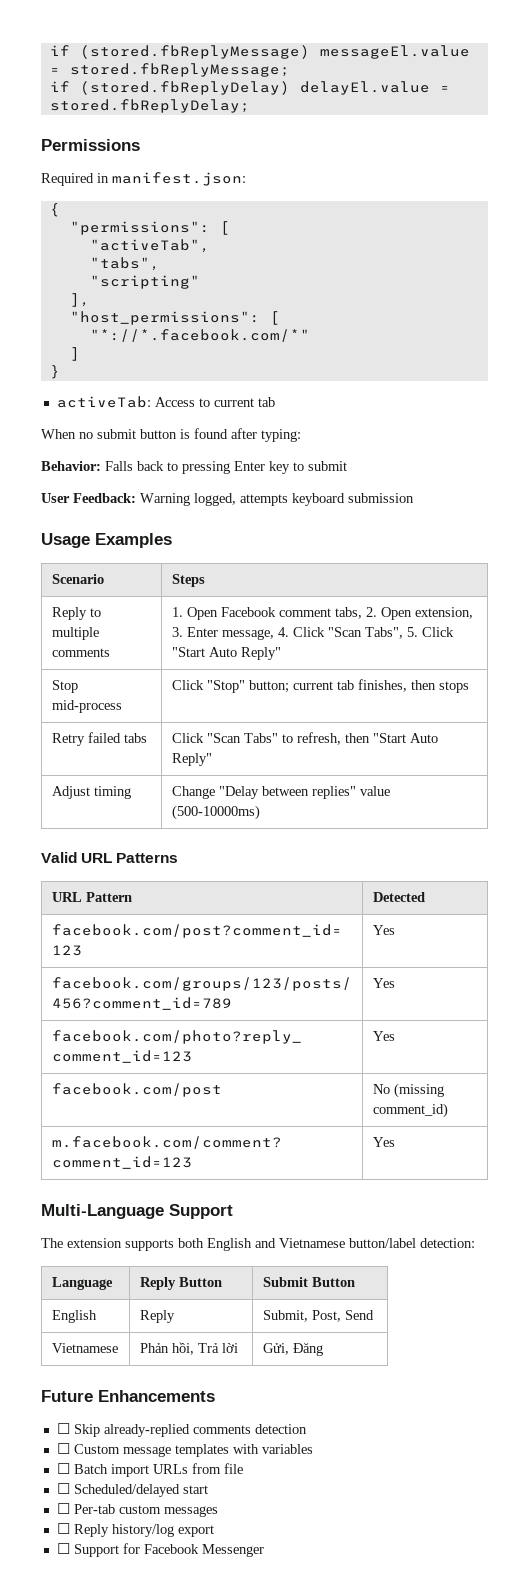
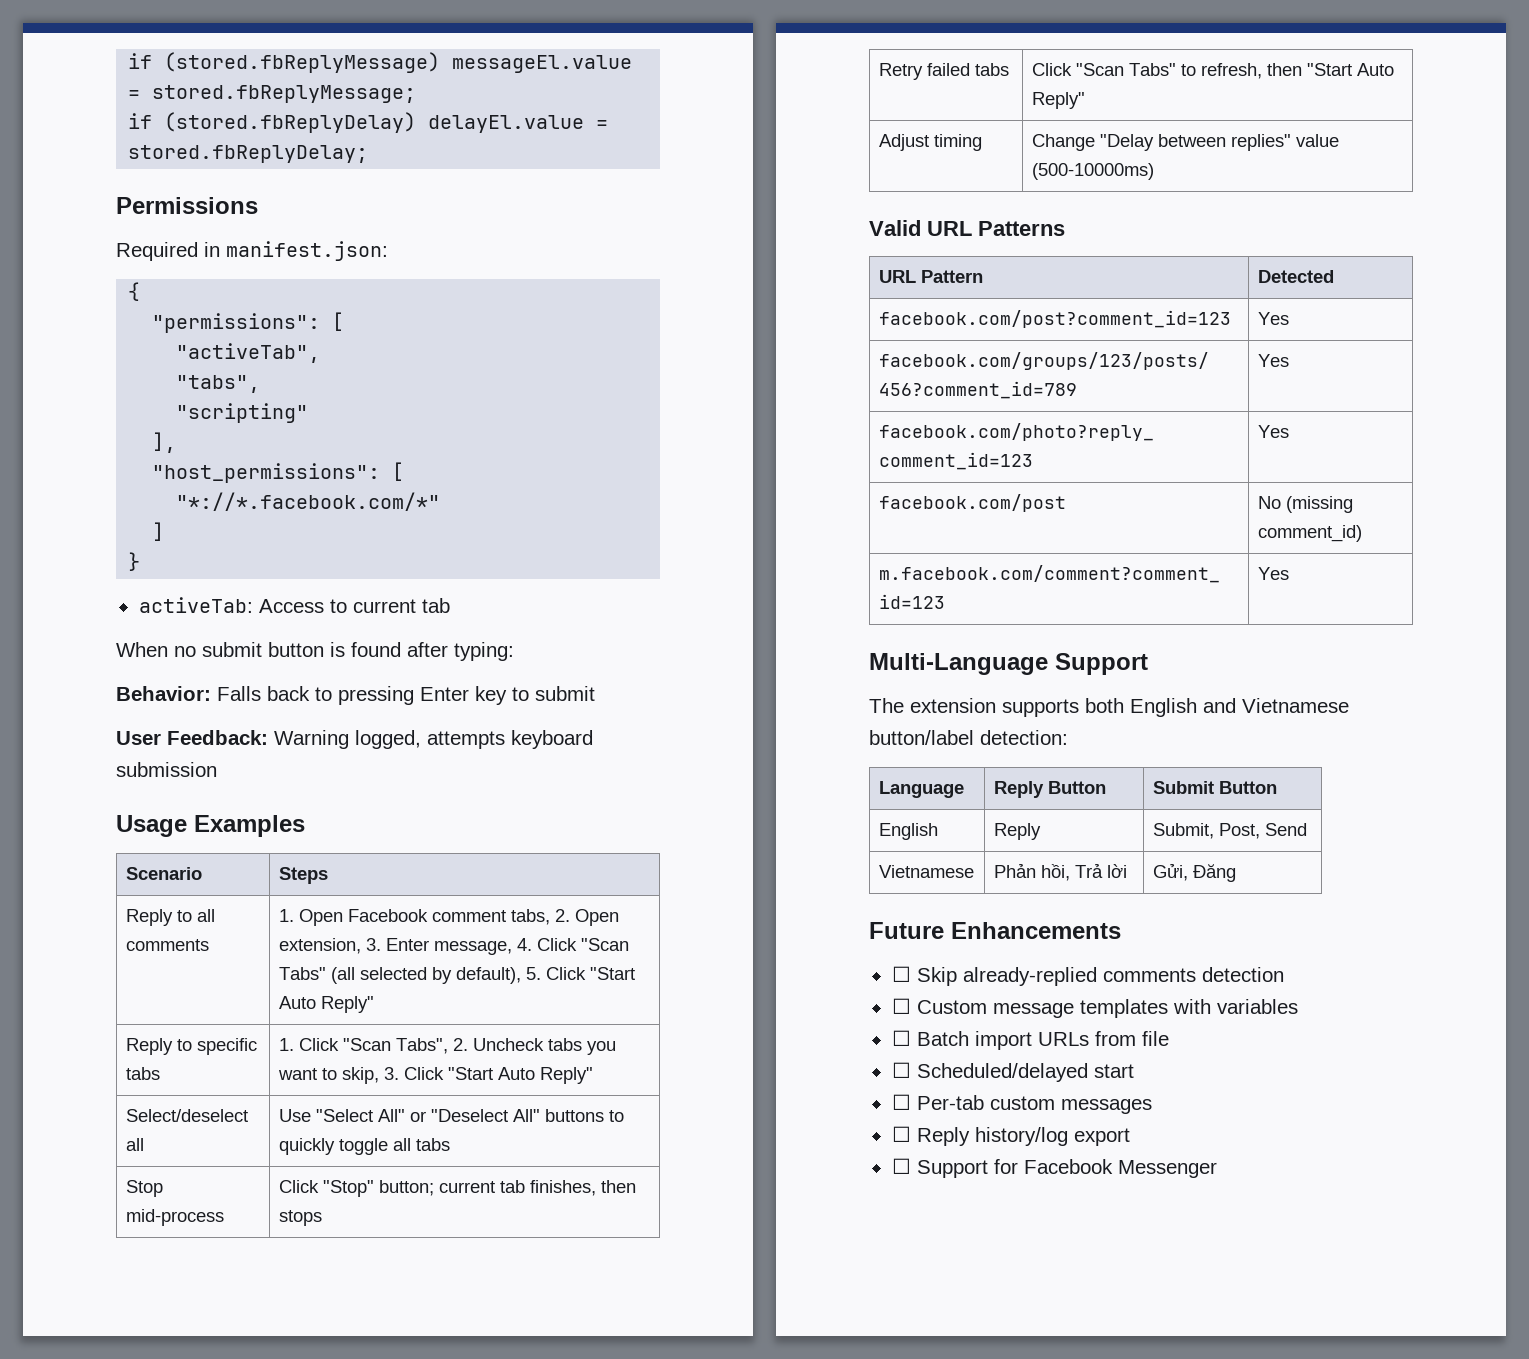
[51,627,99,640] multiple -> [196,909,215,922] all
[364,627,403,639] Tabs", -> [278,967,521,984] Tabs" (all selected by default),
(281, 653) none -> [125,1038,257,1055] [125,1067,160,1080] [278,1038,616,1055] [277,1067,593,1084] [125,1109,248,1122] [125,1138,144,1151] [278,1109,624,1122] [278,1138,450,1155] // Reply to specific tabs | 1. Click "Scan Tabs", 2. Uncheck tabs you want to skip, 3. Click "Start Auto Reply" // Select/deselect all | Use "Select All" or "Deselect All" buttons to quickly toggle all tabs

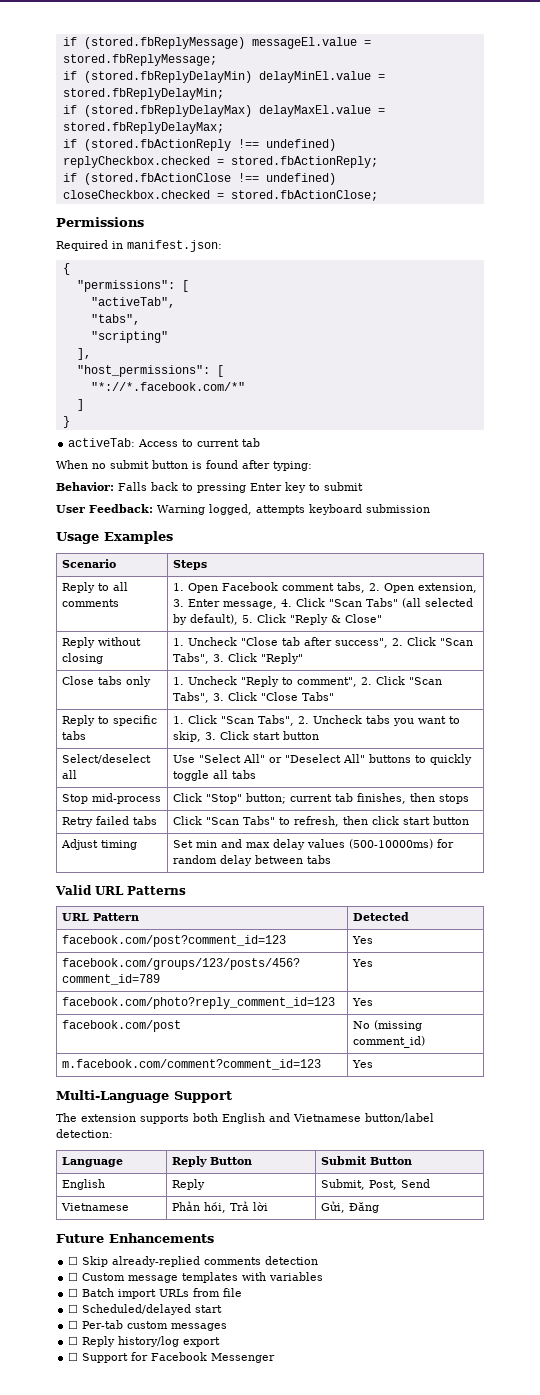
[164,112,609,133] [128,145,369,163] (stored.fbReplyDelay) delayEl.value = stored.fbReplyDelay; -> [83,71,385,83] [62,88,224,100] [62,105,385,117] [62,122,224,134] [62,139,336,151] [62,156,378,168] [62,173,336,185] [62,190,378,201] (stored.fbReplyDelayMin) delayMinEl.value = stored.fbReplyDelayMin; // if (stored.fbReplyDelayMax) delayMaxEl.value = stored.fbReplyDelayMax; // if (stored.fbActionReply !== undefined) replyCheckbox.checked = stored.fbActionReply; // if (stored.fbActionClose !== undefined) closeCheckbox.checked = stored.fbActionClose;
[589,967,635,980] [278,996,374,1013] "Start Auto Reply" -> [290,614,383,625] [62,637,142,648] [62,653,104,664] [173,637,474,648] [173,653,304,664] [62,676,152,687] [173,676,443,687] [173,692,335,703] "Reply & Close" // Reply without closing | 1. Uncheck "Close tab after success", 2. Click "Scan Tabs", 3. Click "Reply" // Close tabs only | 1. Uncheck "Reply to comment", 2. Click "Scan Tabs", 3. Click "Close Tabs"
[447,1067,593,1084] "Start Auto Reply" -> [253,731,320,740] start button
[1306,63,1394,76] [1031,92,1085,109] "Start Auto Reply" -> [372,816,470,825] click start button
[1031,134,1339,151] [1031,163,1154,180] Change "Delay between replies" value (500-10000ms) -> [173,839,455,850] [173,855,332,866] Set min and max delay values (500-10000ms) for random delay between tabs

